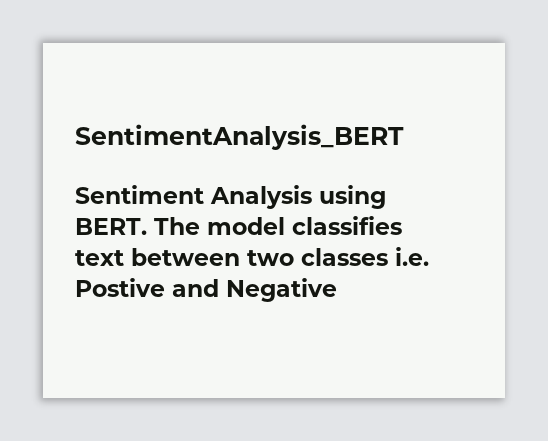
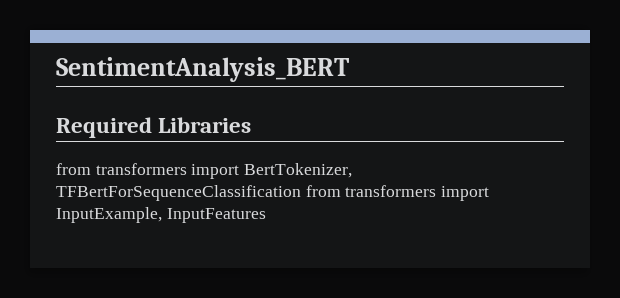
[75,185,386,209] [75,216,402,235] [75,247,429,266] [75,278,337,302] Sentiment Analysis using BERT. The model classifies text between two classes i.e. Postive and Negative -> [56,117,252,138] [56,163,353,179] [56,185,490,201] [56,207,266,223] Required Libraries // from transformers import BertTokenizer, TFBertForSequenceClassification from transformers import InputExample, InputFeatures

